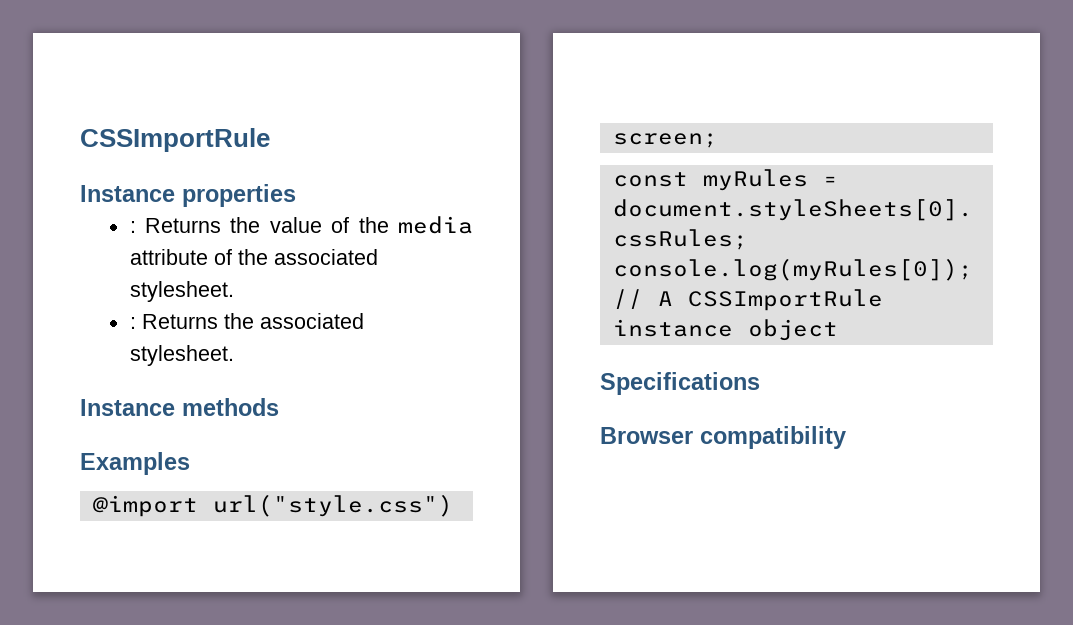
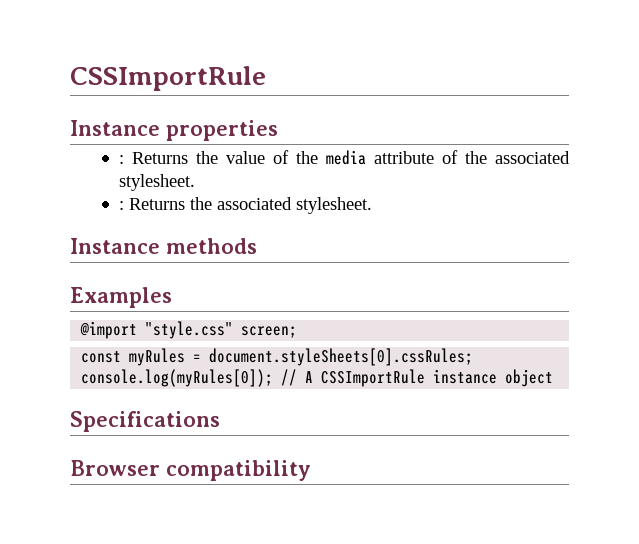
[212,494,453,517] url("style.css") -> [145,321,234,339] "style.css"

